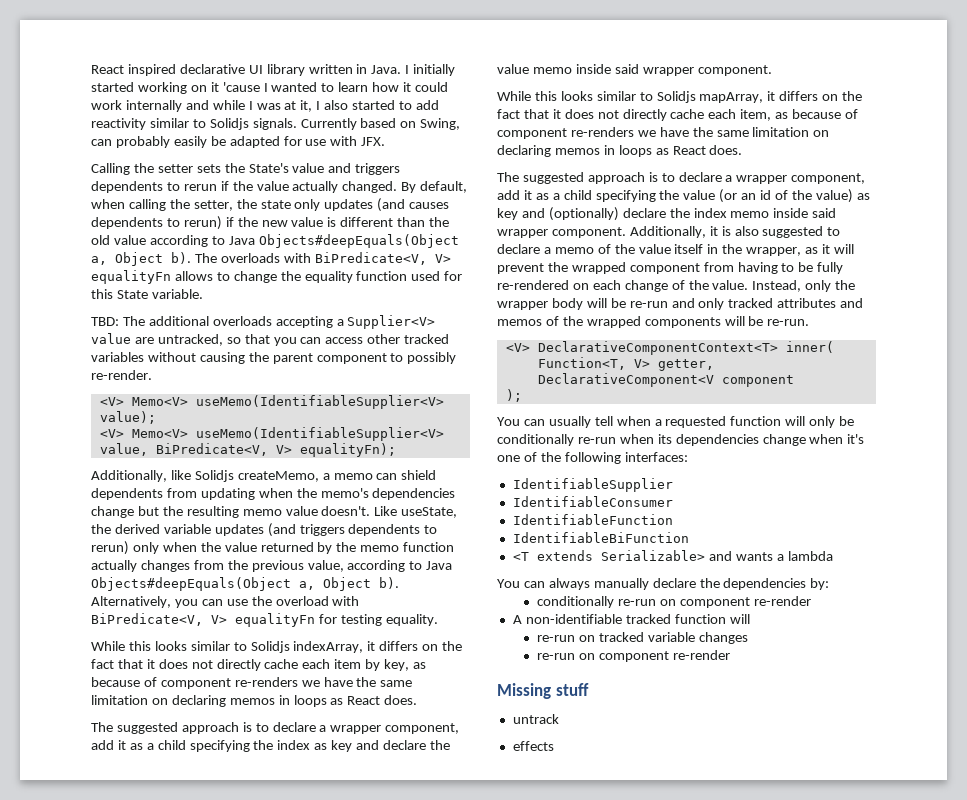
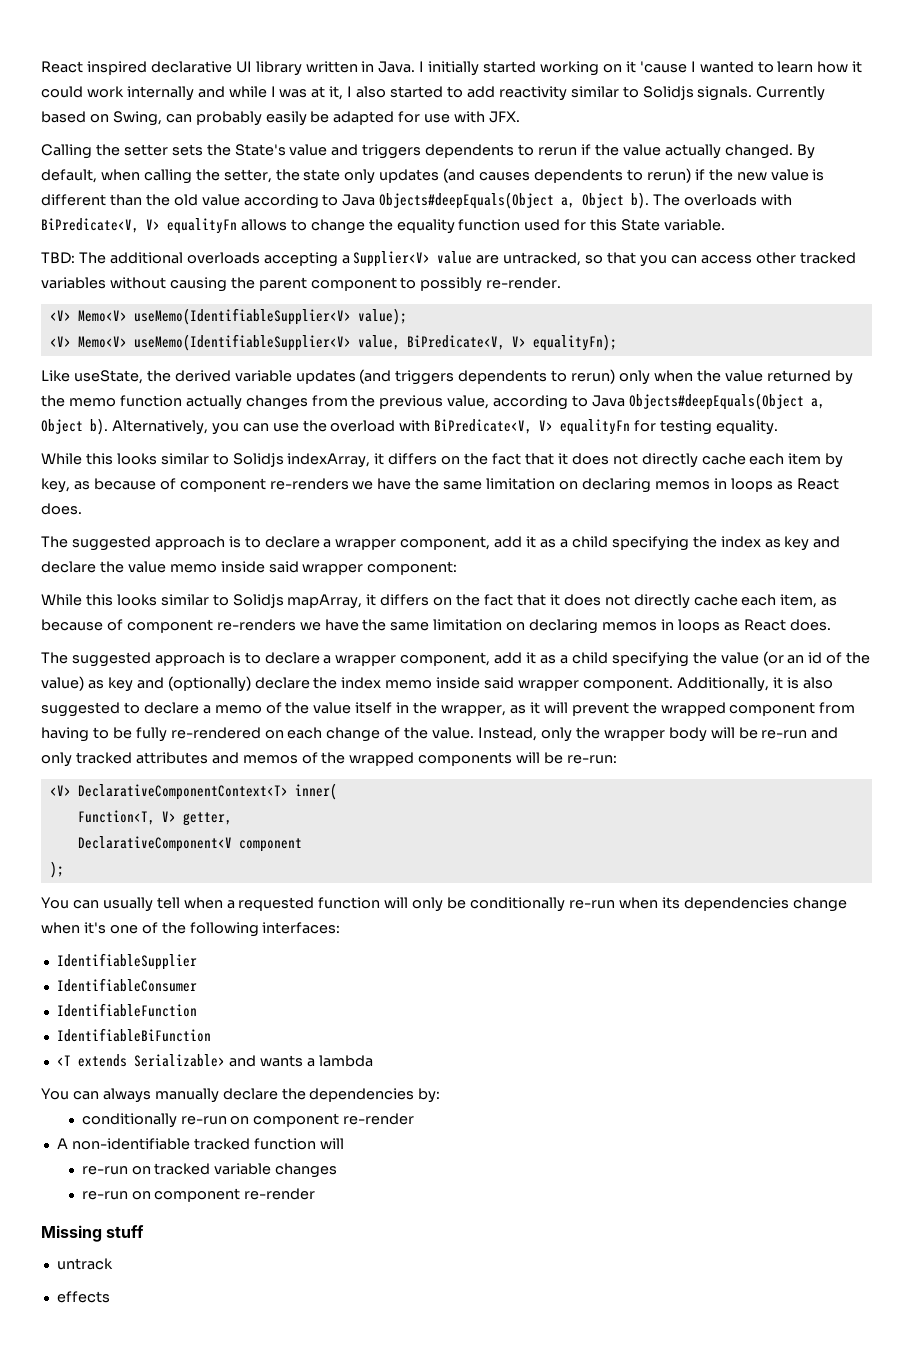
[91,470,437,482] [91,488,456,500] [91,506,371,518] Additionally, like Solidjs createMemo, a memo can shield dependents from updating when the memo's dependencies change but the resulting memo value doesn't. -> (617, 342) none
[697,65,772,76] component. -> [367,561,458,575] component:
[767,319,810,326] re-run. -> [567,755,618,764] re-run:

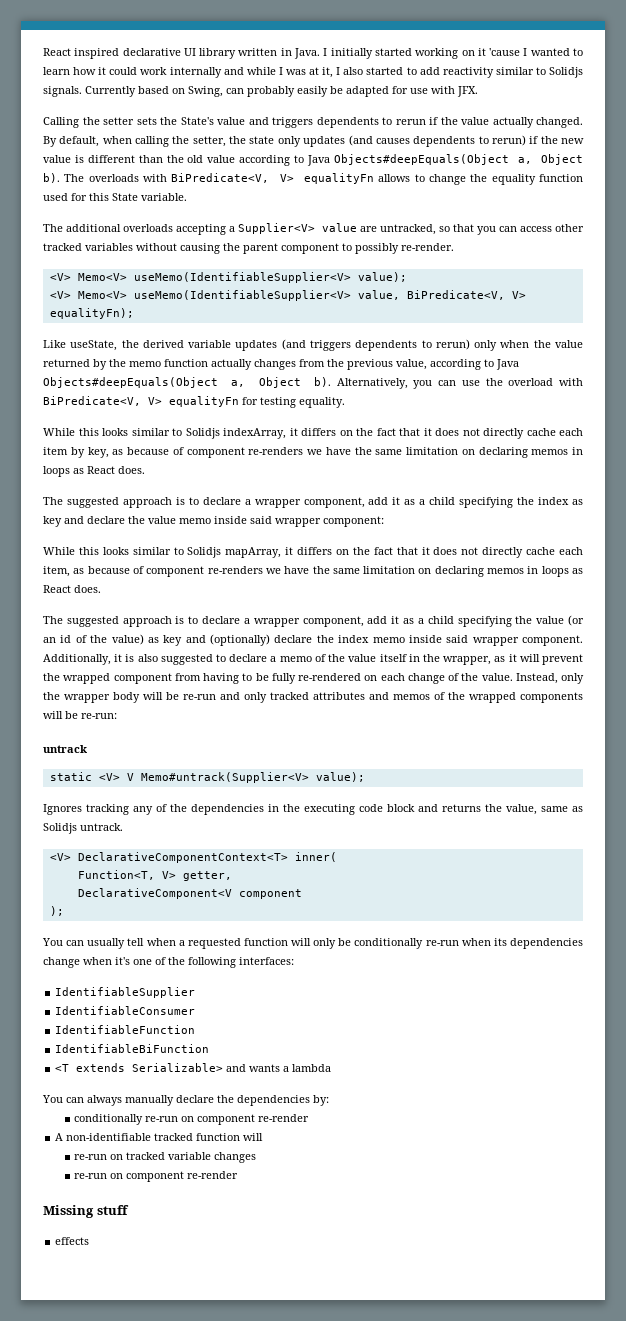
[41,252,75,264] TBD: -> (187, 197) none
(618, 759) none -> [43,745,87,753] [49,772,365,783] [43,804,583,815] [43,823,123,834] // untrack // static <V> V Memo#untrack(Supplier<V> value); // Ignores tracking any of the dependencies in the executing code block and returns the value, same as Solidjs untrack.
[56,1258,113,1270] // untrack -> (129, 1210) none

